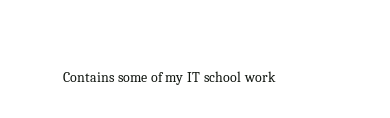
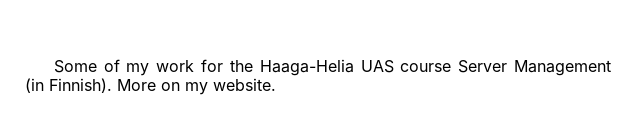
[63,71,276,85] Contains some of my IT school work -> [53,59,612,76] [25,78,276,95] Some of my work for the Haaga-Helia UAS course Server Management (in Finnish). More on my website.

